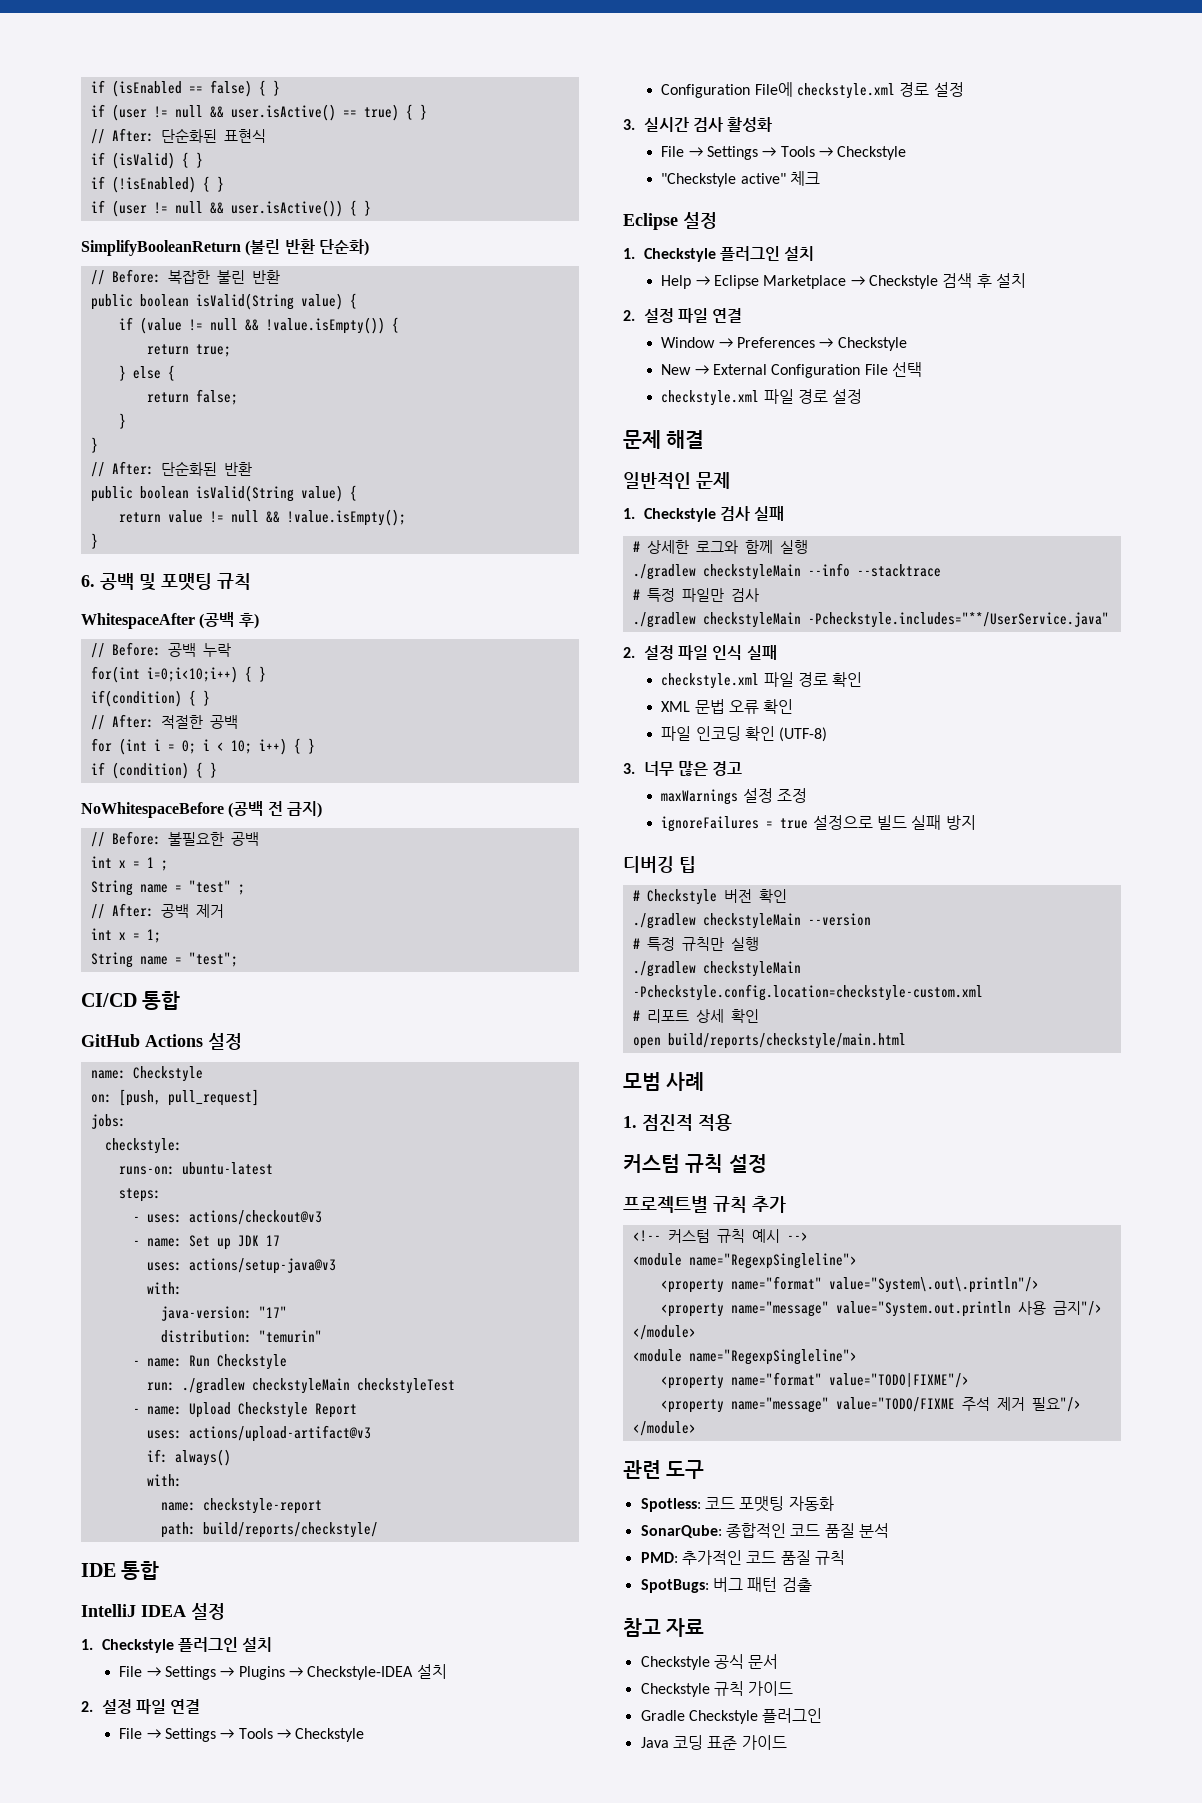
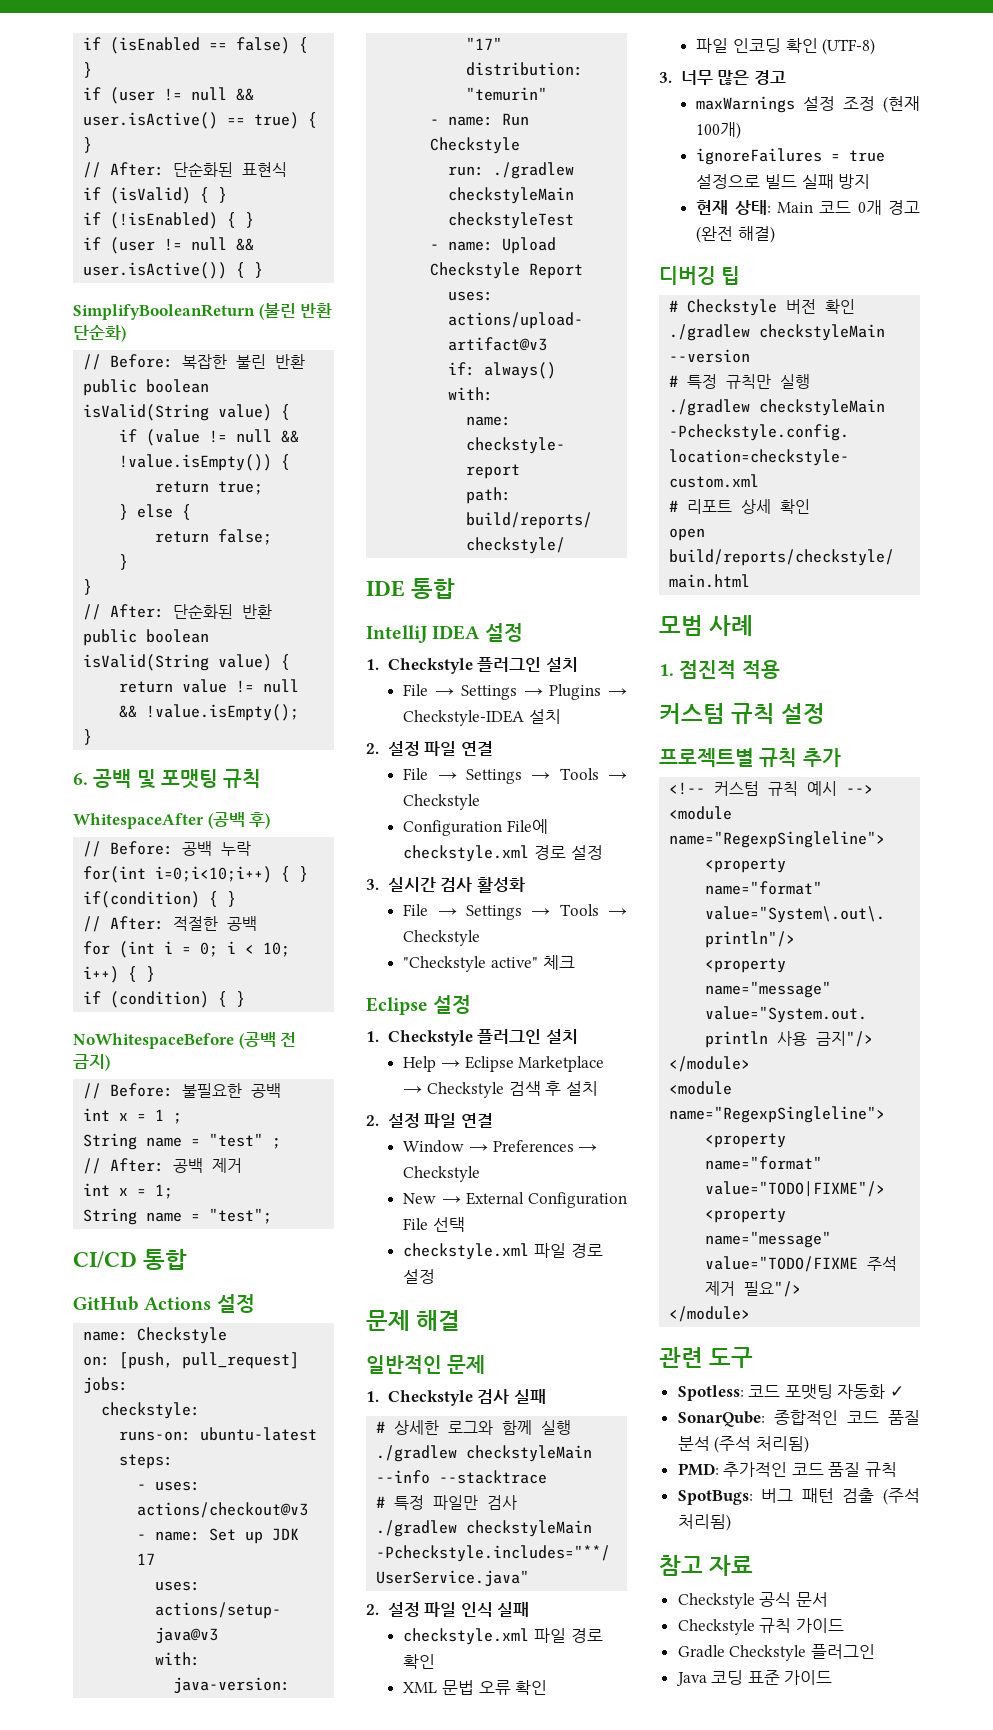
(808, 795) none -> [883,96,920,113] [696,122,742,139] (현재 100개)
(976, 822) none -> [696,200,920,215] [696,226,776,243] // 현재 상태: Main 코드 0개 경고 (완전 해결)
(834, 1503) none -> [890,1386,905,1397] ✓
(889, 1530) none -> [714,1436,809,1453] (주석 처리됨)
(812, 1584) none -> [883,1488,920,1505] [677,1514,731,1531] (주석 처리됨)

